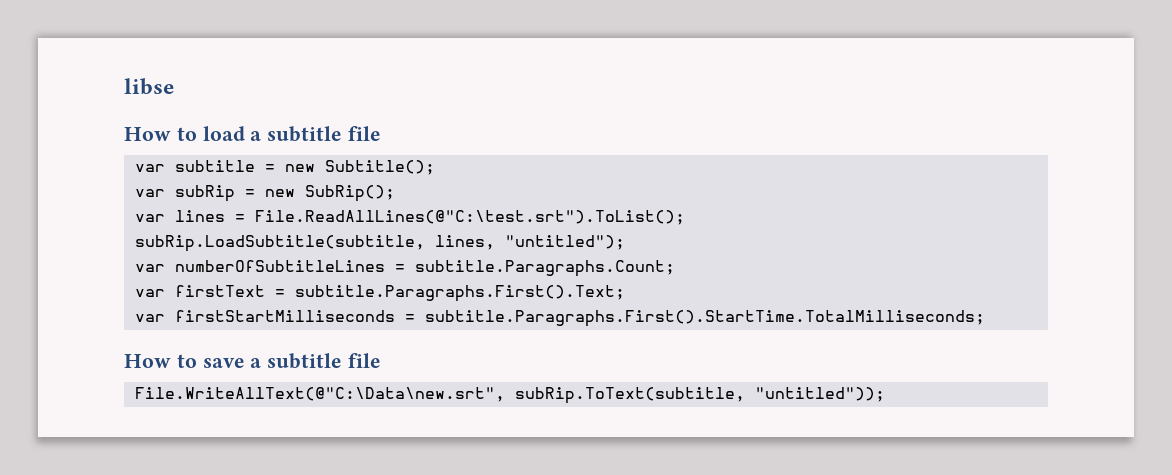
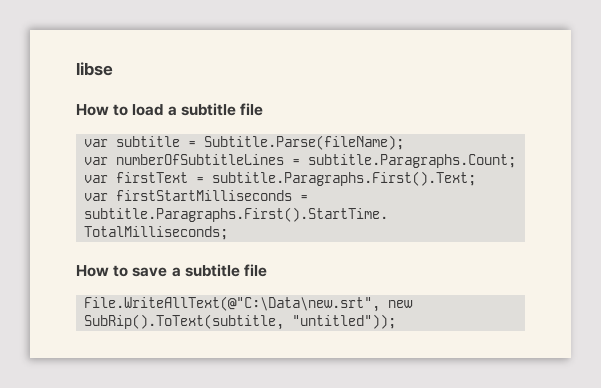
[285,160,436,175] [135,185,396,202] [135,210,686,225] [135,235,626,252] new Subtitle(); // var subRip = new SubRip(); // var lines = File.ReadAllLines(@"C:\test.srt").ToList(); // subRip.LoadSubtitle(subtitle, lines, "untitled"); -> [204,135,405,150] Subtitle.Parse(fileName);
[515,387,746,404] subRip.ToText(subtitle, -> [388,300,414,308] [84,314,285,330] new SubRip().ToText(subtitle,

